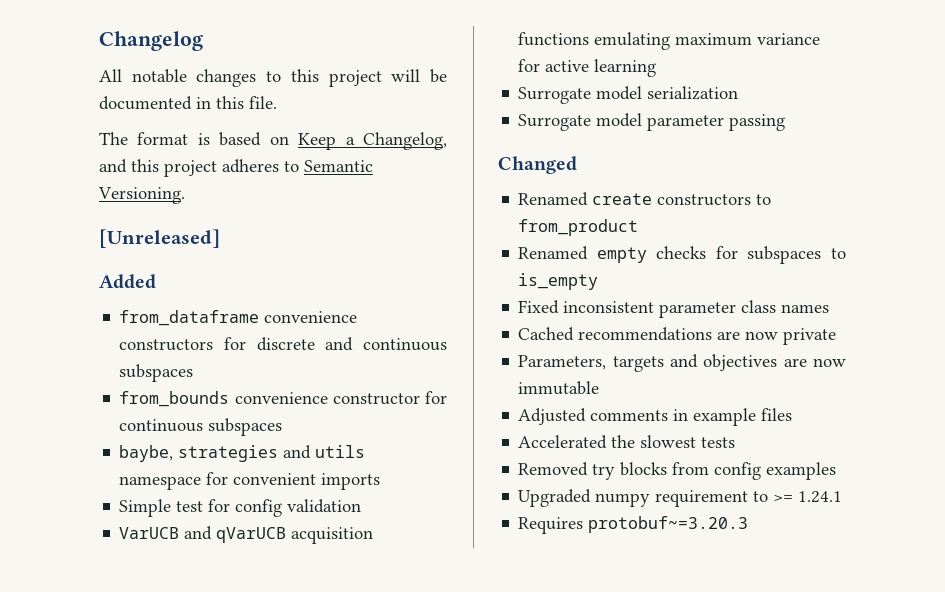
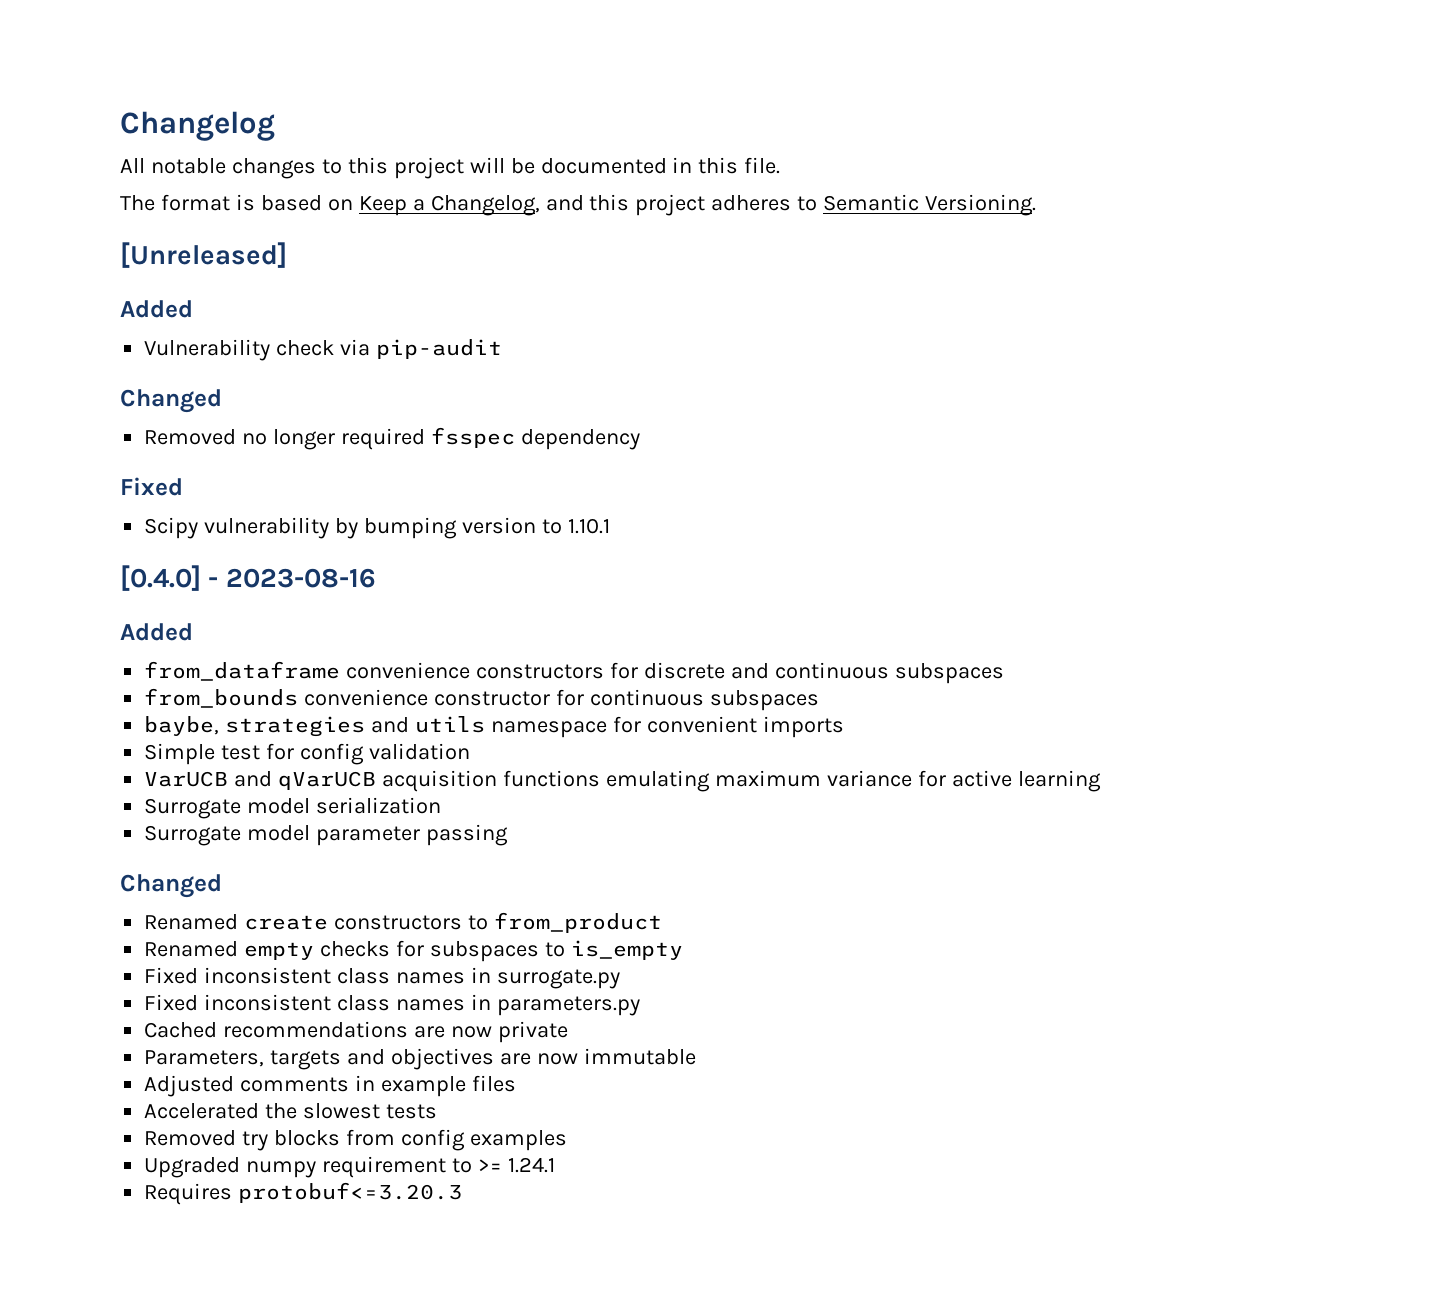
(156, 281) none -> [144,339,503,361] [120,389,222,413] [144,427,640,450] [120,477,183,496] [144,517,610,539] [120,565,376,591] [120,623,193,641] // Vulnerability check via pip-audit // Changed // Removed no longer required fsspec dependency // Fixed // Scipy vulnerability by bumping version to 1.10.1 // [0.4.0] - 2023-08-16 // Added
[659,300,830,318] parameter class names -> [337,967,620,989] [144,994,640,1016] class names in surrogate.py // Fixed inconsistent class names in parameters.py
[588,516,749,533] protobuf~=3.20.3 -> [238,1182,463,1203] protobuf<=3.20.3

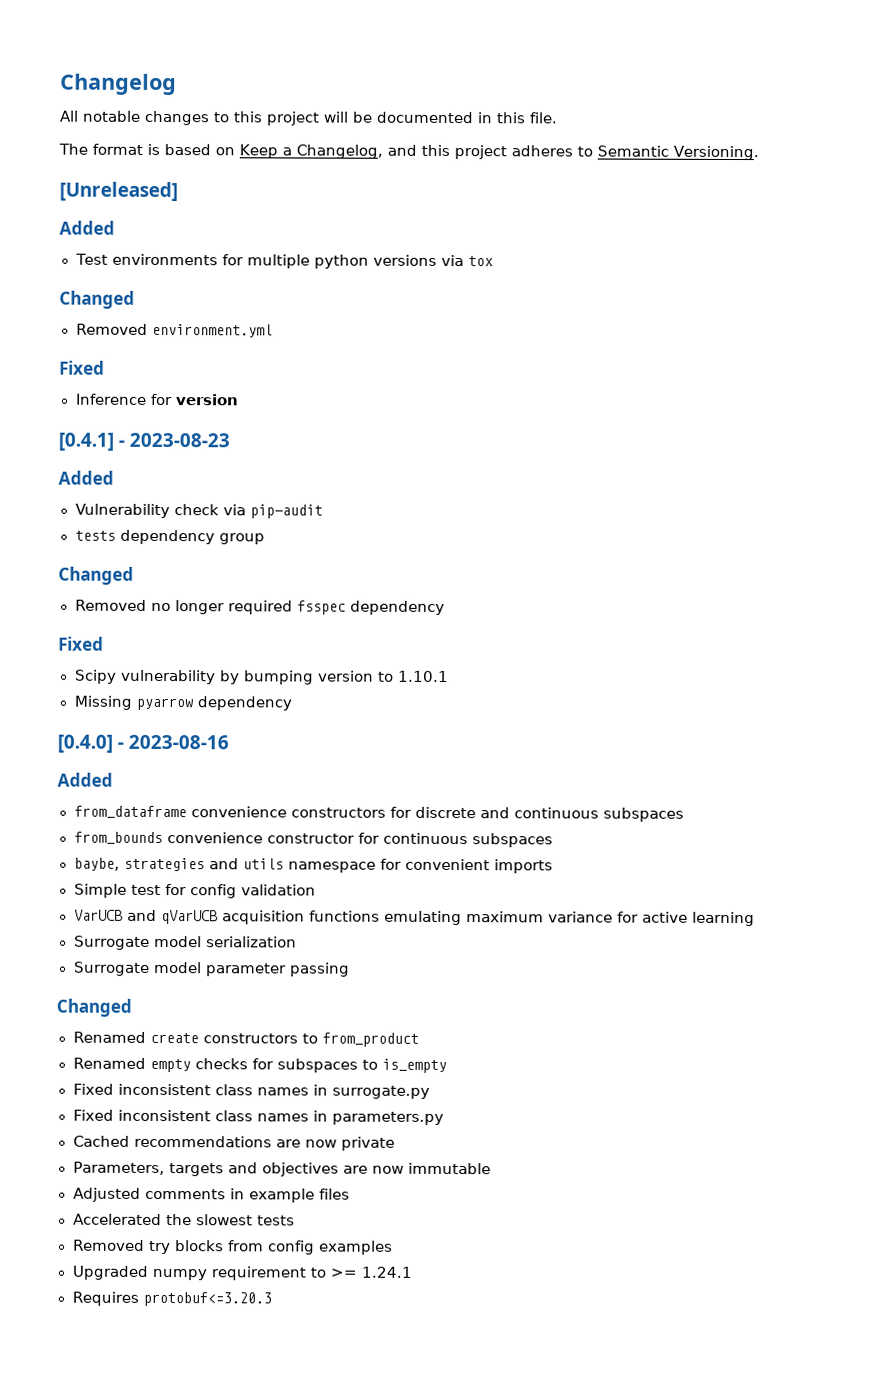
(193, 309) none -> [74,253,494,269] [59,290,135,309] [75,323,273,338] [59,360,105,375] [74,393,239,406] [58,432,231,451] [58,470,114,485] // Test environments for multiple python versions via tox // Changed // Removed environment.yml // Fixed // Inference for version // [0.4.1] - 2023-08-23 // Added
(503, 349) none -> [74,529,265,545] // tests dependency group
(610, 526) none -> [73,695,292,711] // Missing pyarrow dependency

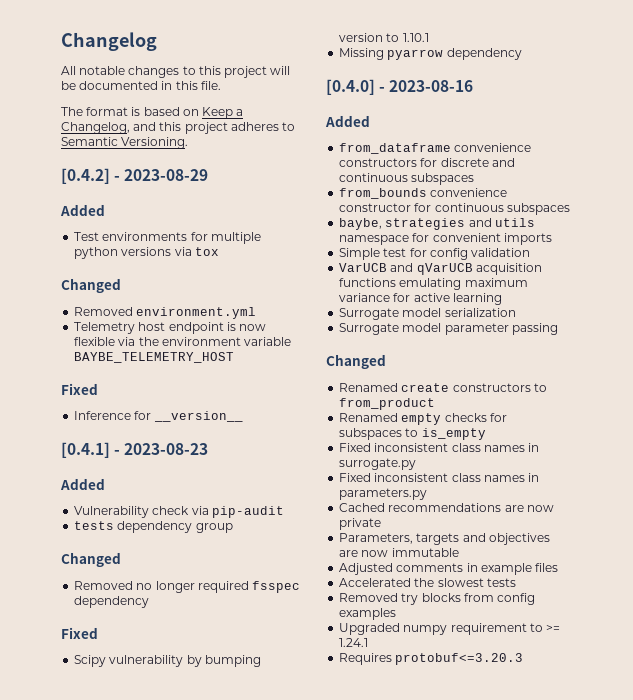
[59,181,178,202] [Unreleased] -> [61,168,209,184] [0.4.2] - 2023-08-29
(273, 330) none -> [74,322,267,334] [74,337,292,346] [74,352,235,363] // Telemetry host endpoint is now flexible via the environment variable BAYBE_TELEMETRY_HOST
[174,394,239,406] version -> [153,411,243,422] __version__

